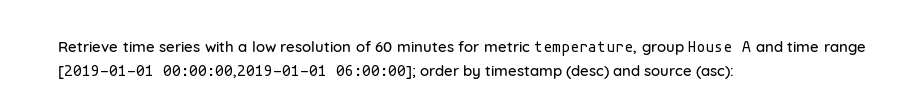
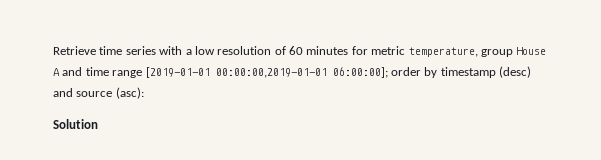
(735, 72) none -> [53,119,98,129] // Solution

